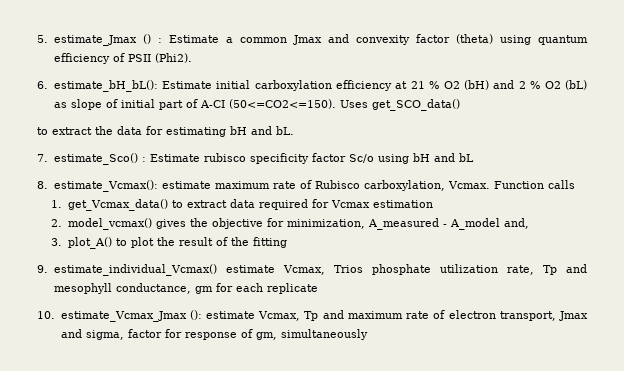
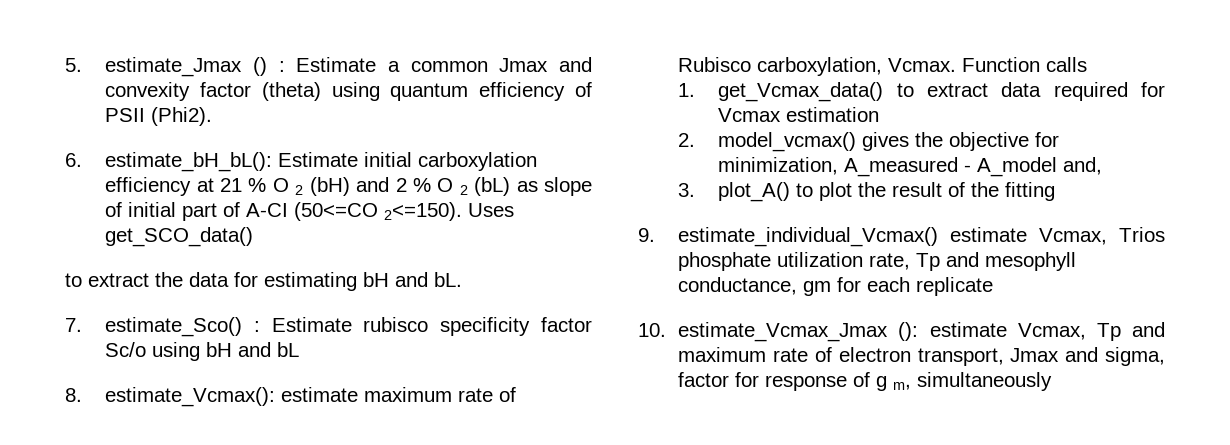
[443,81,460,89] O2 -> [272,178,304,195] O 2
[544,81,561,89] O2 -> [437,178,468,195] O 2
[228,99,336,109] (50<=CO2<=150). -> [294,202,463,221] (50<=CO 2<=150).
[255,332,277,340] gm, -> [876,376,912,391] g m,

